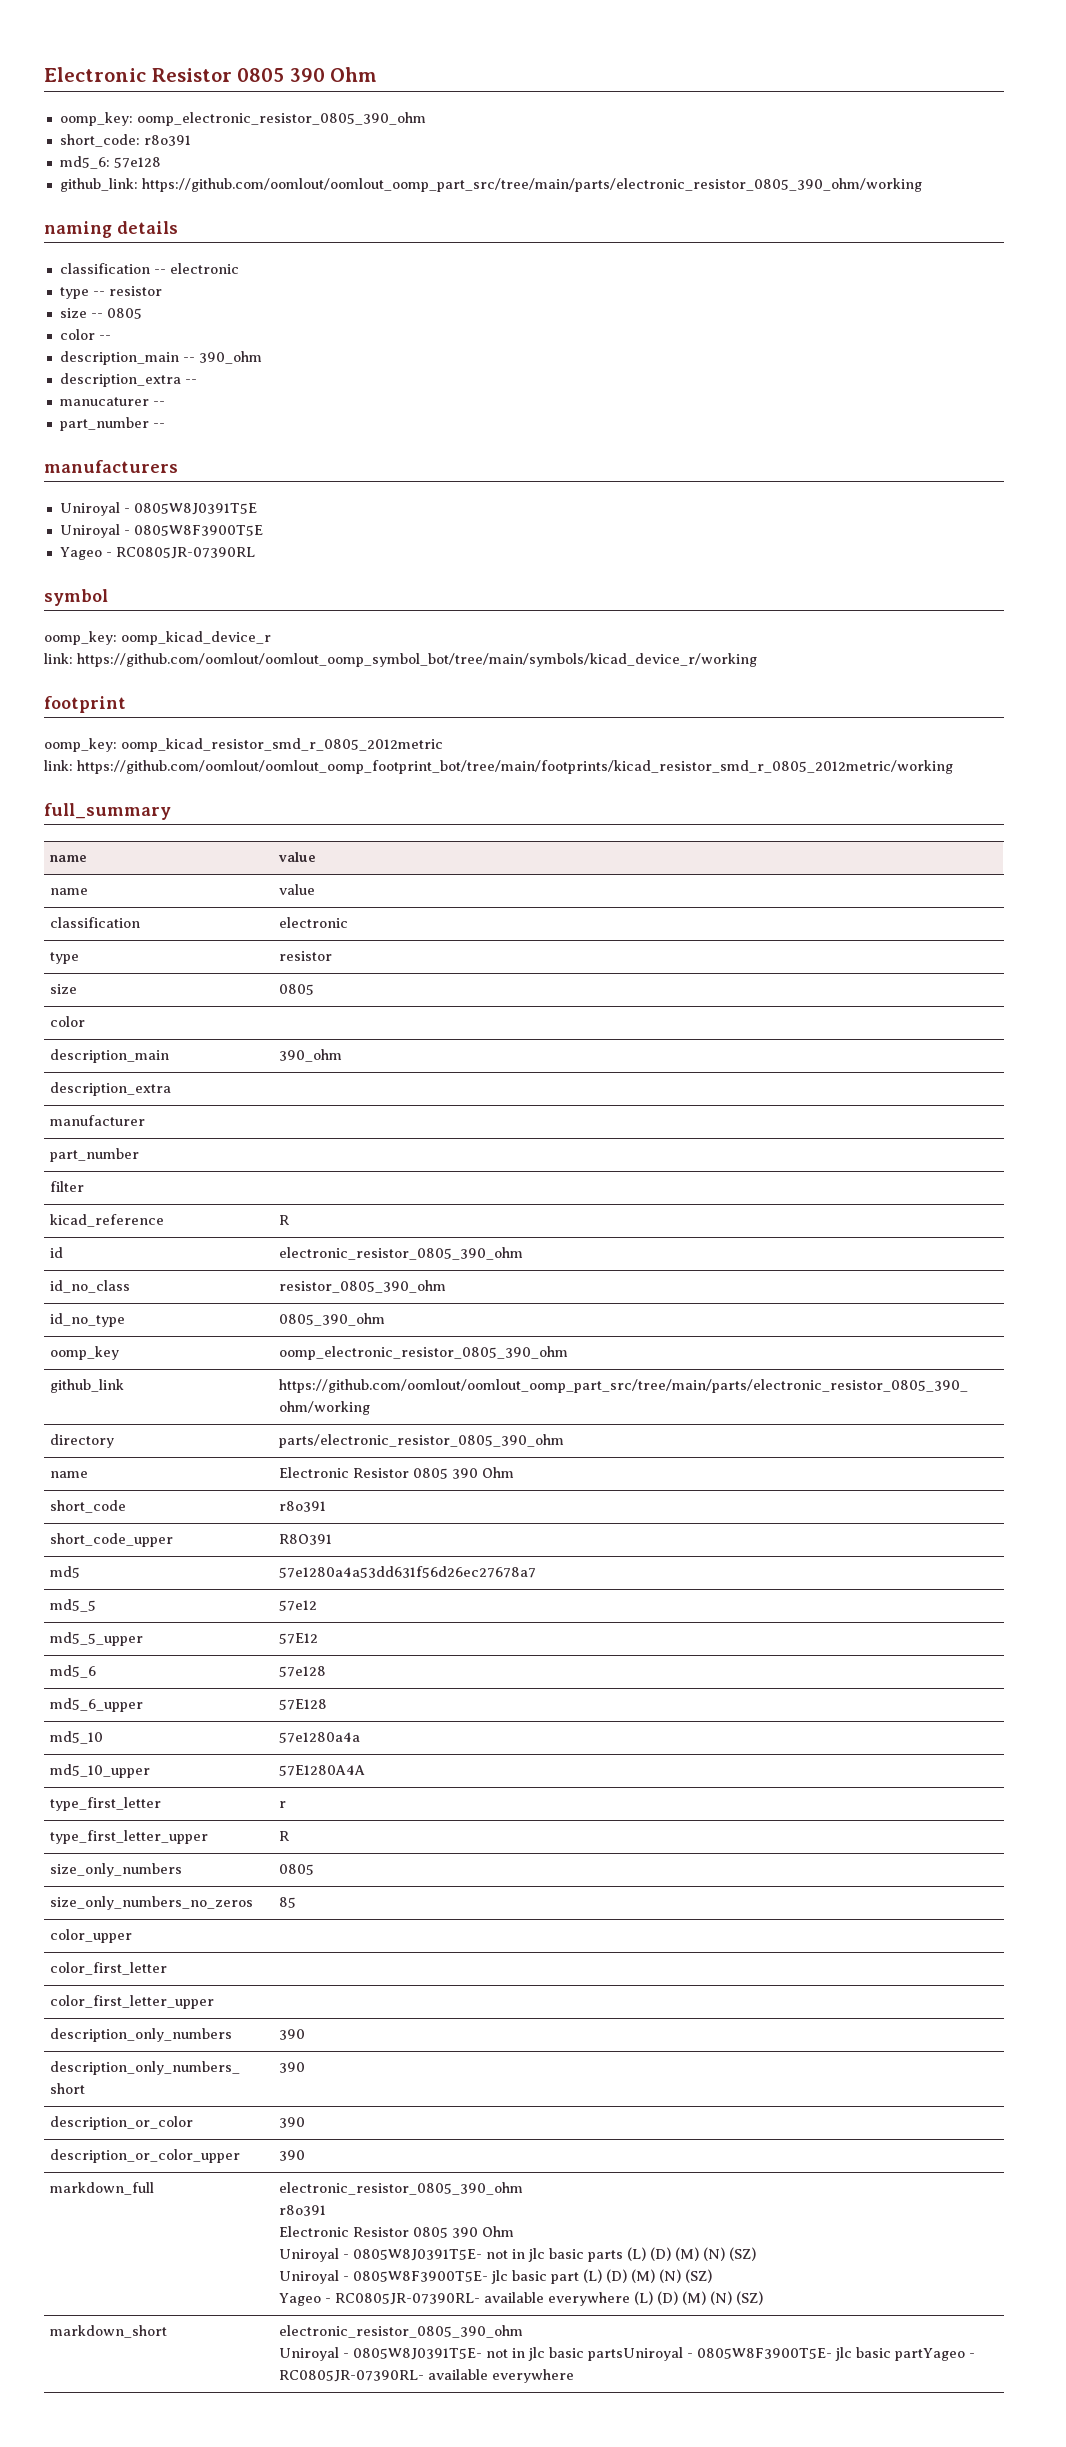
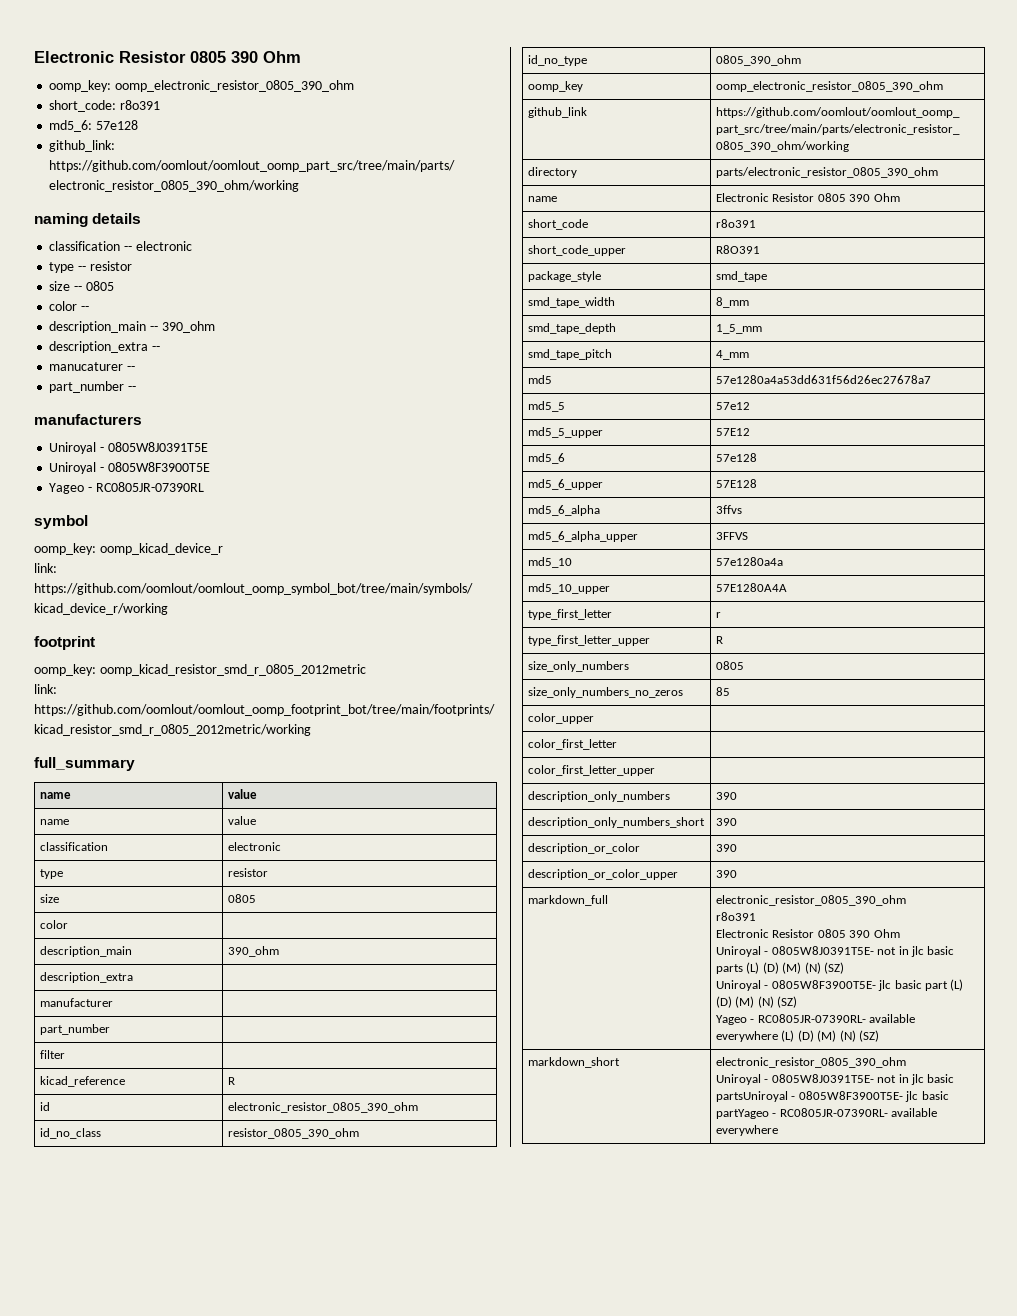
(332, 1539) none -> [528,271,602,282] [716,271,768,282] [528,297,616,308] [716,297,750,308] [528,323,617,334] [716,324,763,334] [528,349,613,360] [716,350,750,360] // package_style | smd_tape // smd_tape_width | 8_mm // smd_tape_depth | 1_5_mm // smd_tape_pitch | 4_mm
(327, 1704) none -> [528,505,601,516] [716,505,743,514] [528,531,639,542] [716,532,749,540] // md5_6_alpha | 3ffvs // md5_6_alpha_upper | 3FFVS

